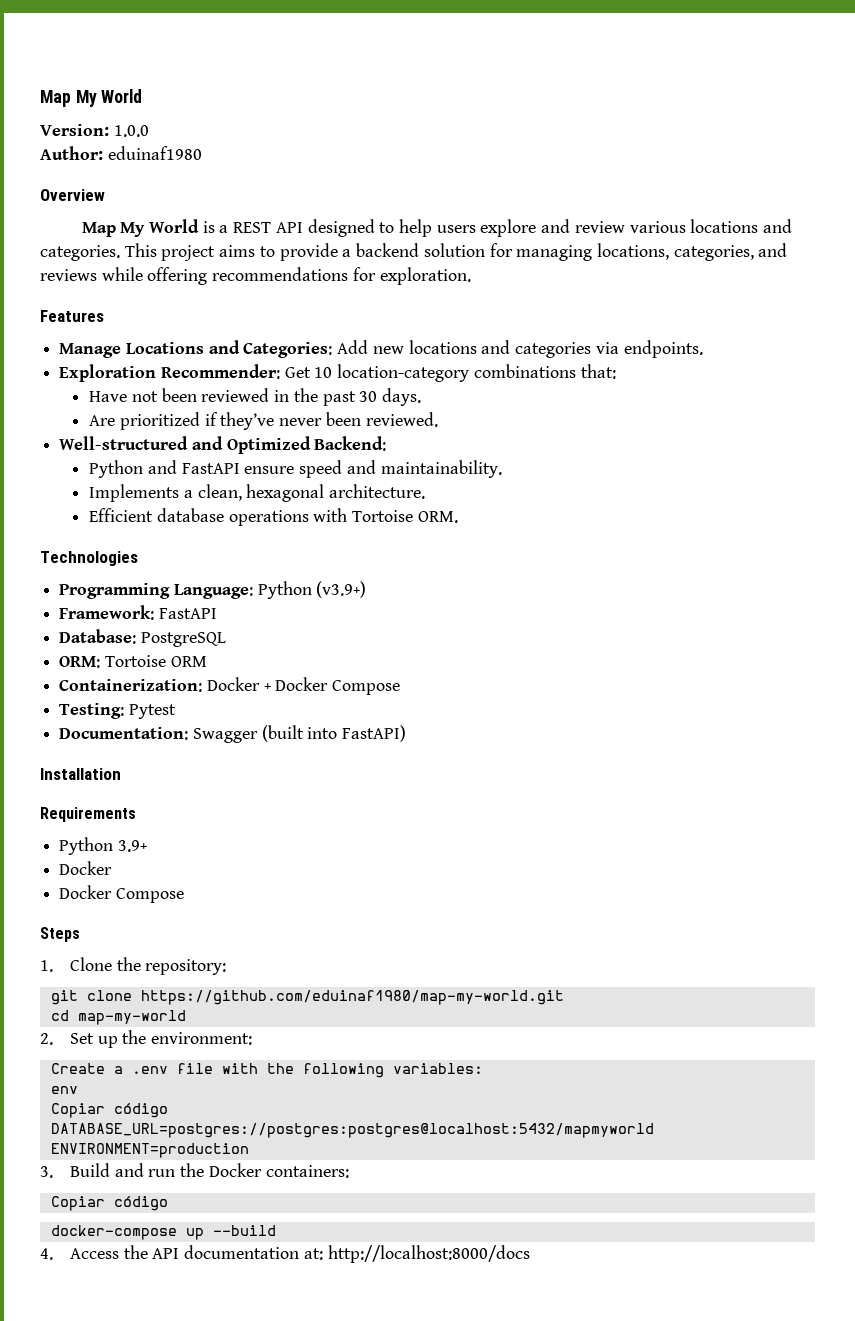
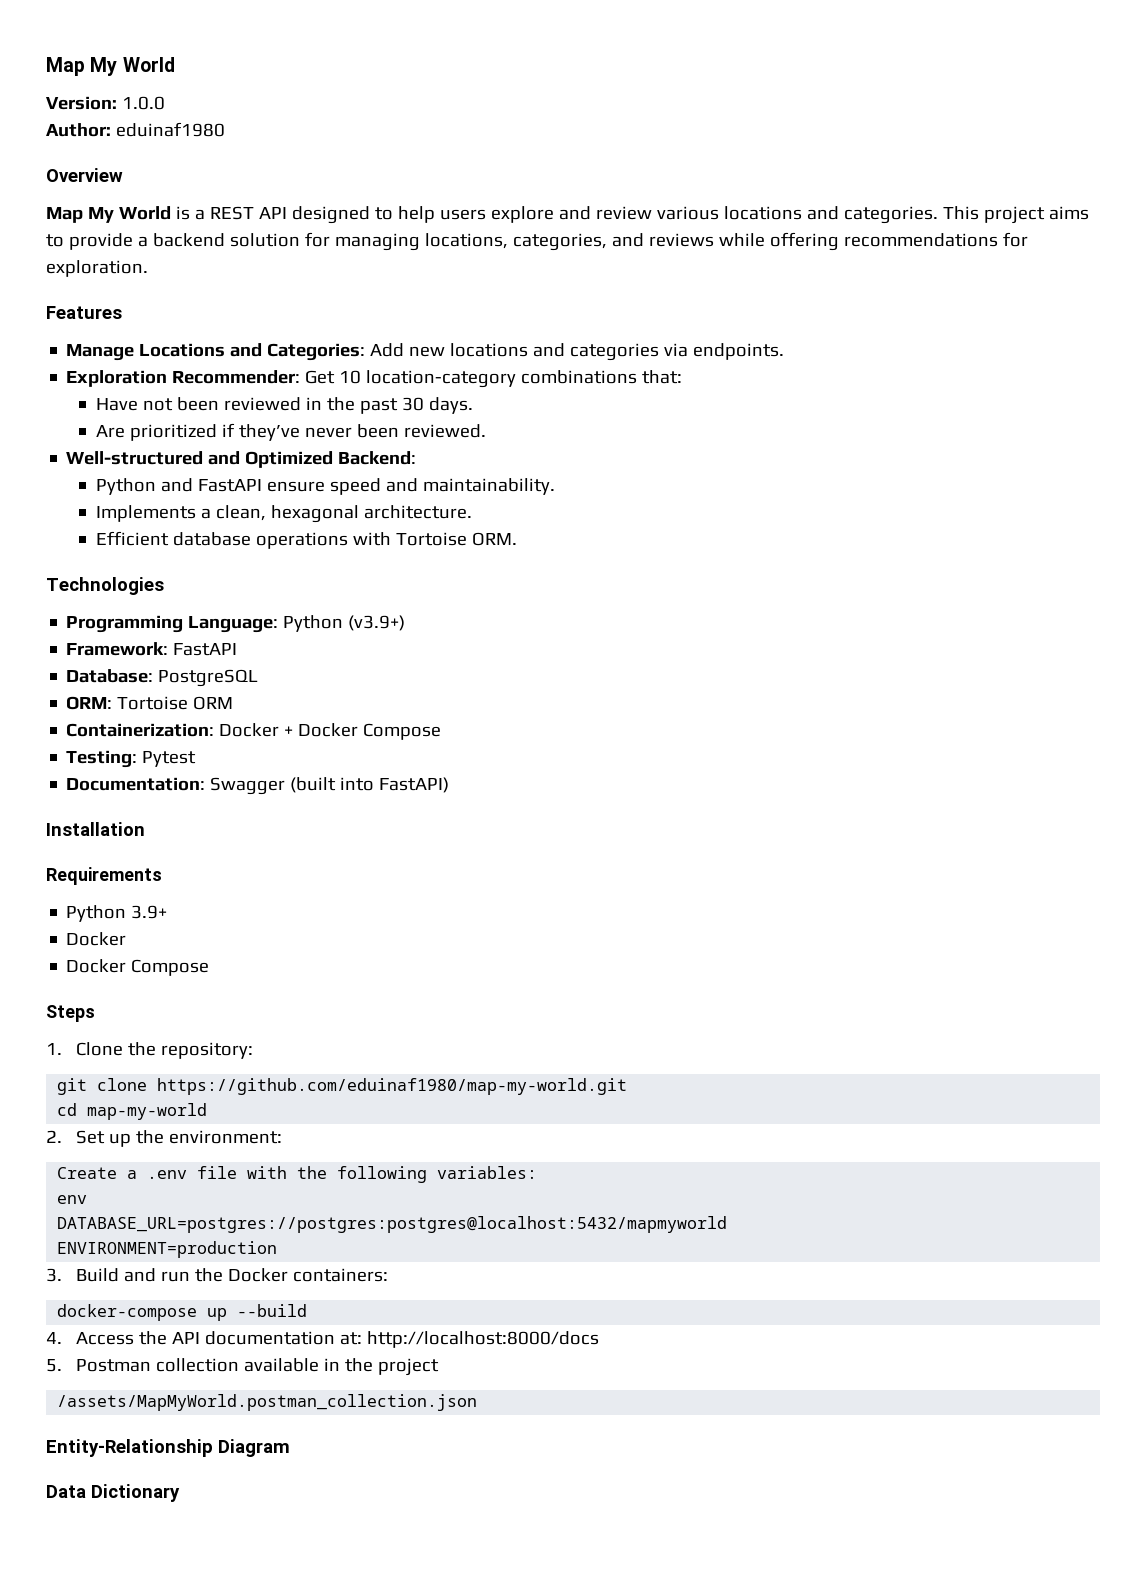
[50,1103,168,1118] // Copiar código -> (88, 1199) none
[50,1196,168,1211] // Copiar código -> (388, 1275) none
(530, 1254) none -> [46,1358,439,1376] [57,1394,478,1411] [46,1439,290,1457] [46,1484,180,1502] // 5. Postman collection available in the project // /assets/MapMyWorld.postman_collection.json // Entity-Relationship Diagram // Data Dictionary

